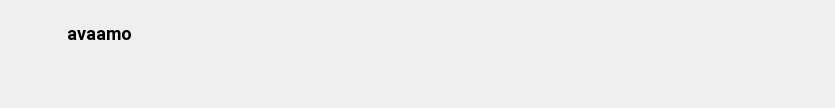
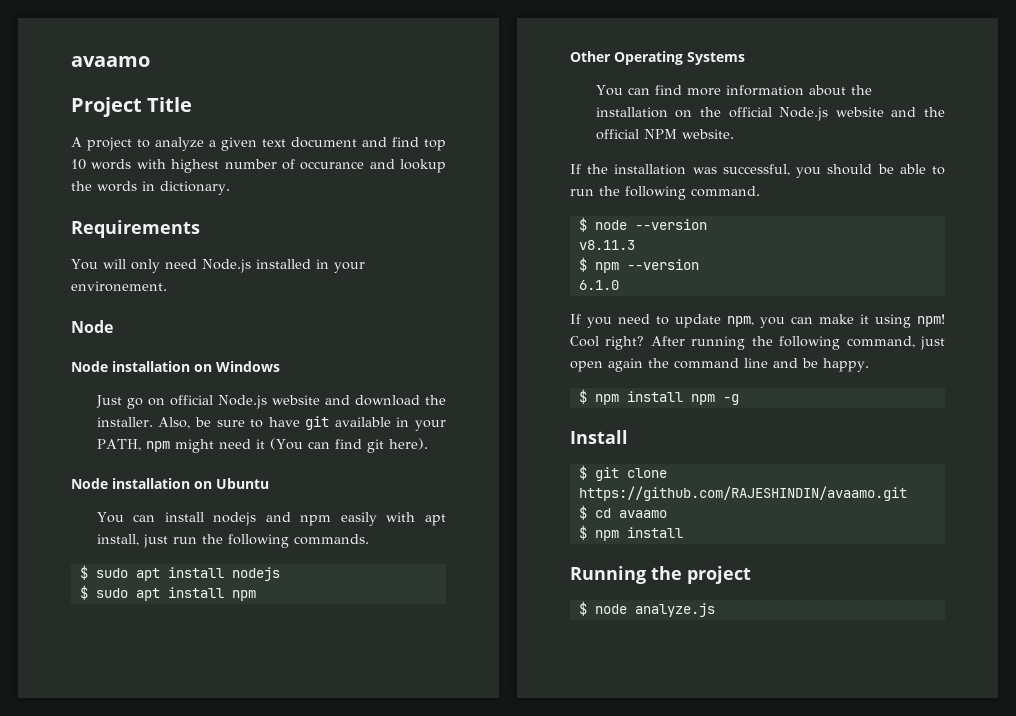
[67,30,132,40] avaamo -> [71,56,150,67] [71,97,193,117] [71,137,446,151] [71,159,446,173] [71,181,230,195] [71,220,200,238] [71,259,365,273] [71,281,167,292] [71,320,113,333] [71,361,280,372] [95,395,446,409] [96,416,446,431] [96,438,428,453] [71,478,269,489] [96,512,447,526] [96,534,369,548] [79,565,280,581] [79,585,256,601] [570,51,745,65] [595,85,872,96] [595,107,945,121] [595,129,734,140] [570,164,945,178] [570,186,760,200] [578,217,707,232] [578,240,635,250] [578,257,699,273] [578,280,619,290] [570,314,945,328] [570,336,945,350] [570,358,869,372] [578,389,739,405] [570,430,628,444] [578,465,667,481] [578,486,907,501] [578,505,667,520] [578,525,683,541] [570,566,751,584] [578,601,715,617] avaamo // Project Title // A project to analyze a given text document and find top 10 words with highest number of occurance and lookup the words in dictionary. // Requirements // You will only need Node.js installed in your environement. // Node // Node installation on Windows // Just go on official Node.js website and download the installer. Also, be sure to have git available in your PATH, npm might need it (You can find git here). // Node installation on Ubuntu // You can install nodejs and npm easily with apt install, just run the following commands. // $ sudo apt install nodejs // $ sudo apt install npm // Other Operating Systems // You can find more information about the installation on the official Node.js website and the official NPM website. // If the installation was successful, you should be able to run the following command. // $ node --version // v8.11.3 // $ npm --version // 6.1.0 // If you need to update npm, you can make it using npm! Cool right? After running the following command, just open again the command line and be happy. // $ npm install npm -g // Install // $ git clone https://github.com/RAJESHINDIN/avaamo.git // $ cd avaamo // $ npm install // Running the project // $ node analyze.js

